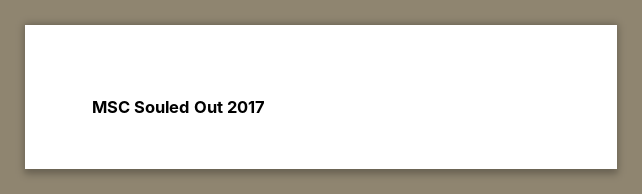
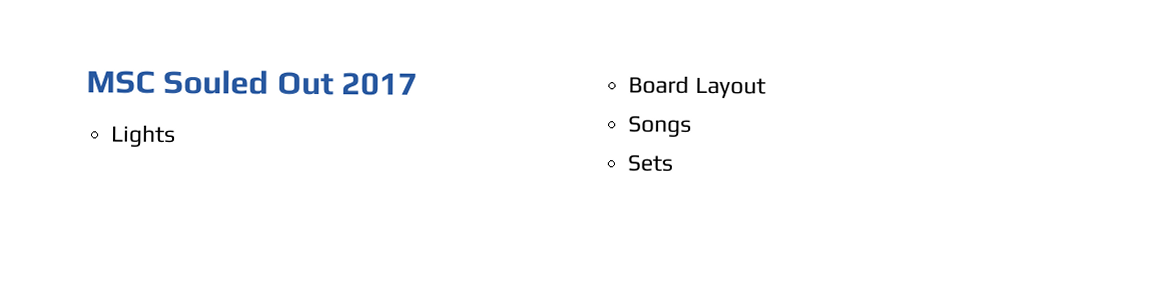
(266, 107) none -> [110,124,177,148] [628,75,766,99] [628,115,693,138] [627,154,674,172] // Lights // Board Layout // Songs // Sets

